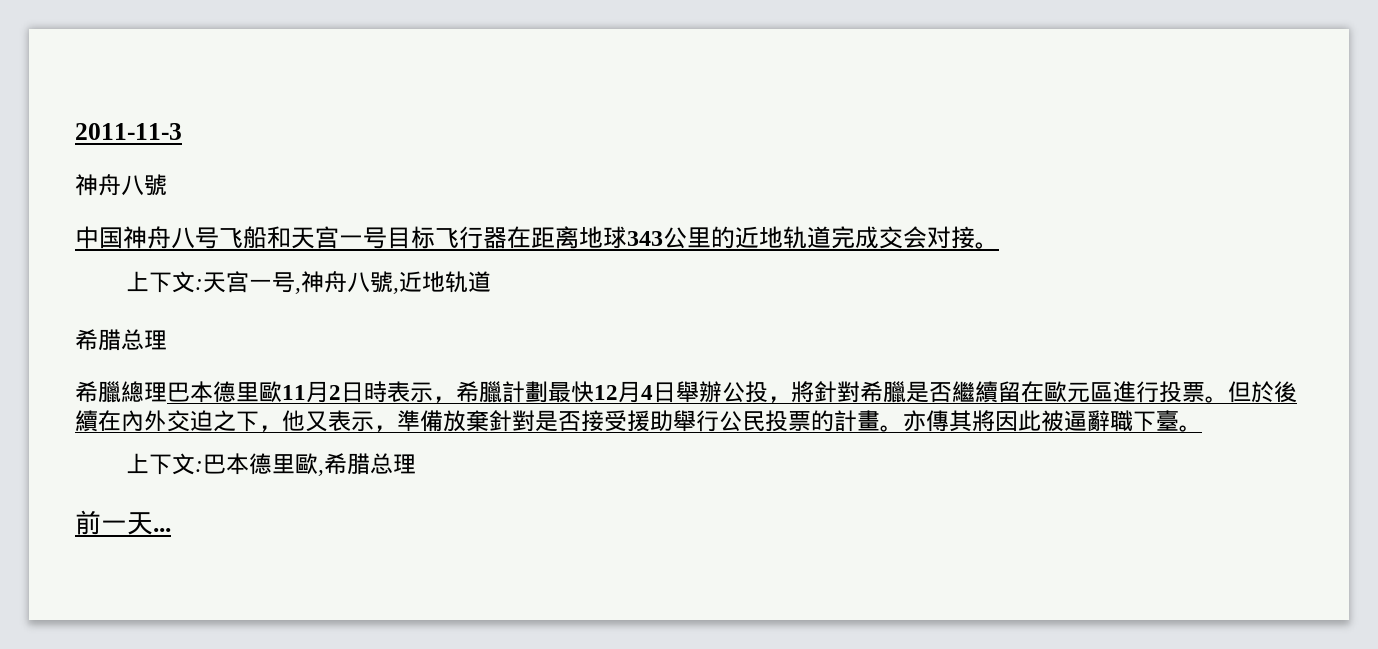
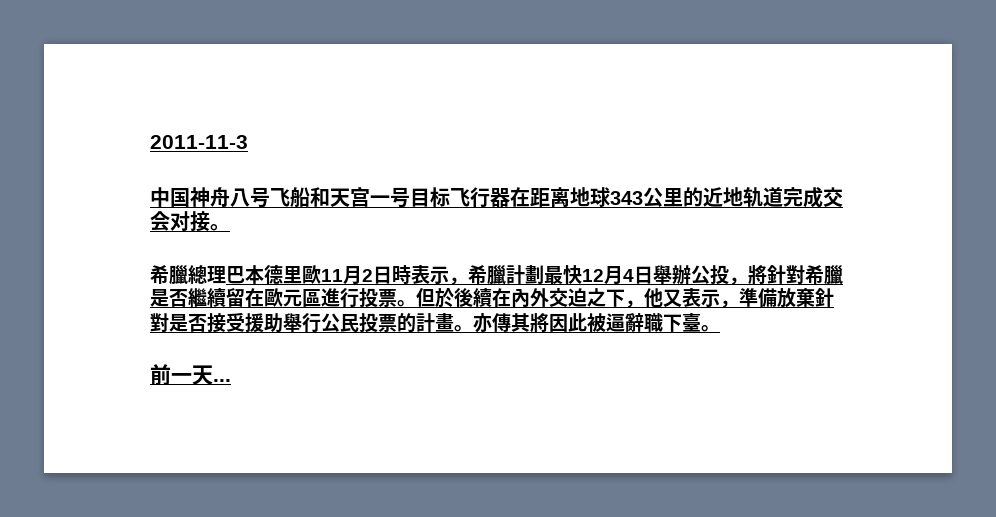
[75,174,167,196] // 神舟八號 -> (248, 142) none
[125,271,491,294] [75,329,167,351] // 上下文:天宫一号,神舟八號,近地轨道 // 希腊总理 -> (230, 227) none
[125,453,416,476] // 上下文:巴本德里歐,希腊总理 -> (720, 328) none

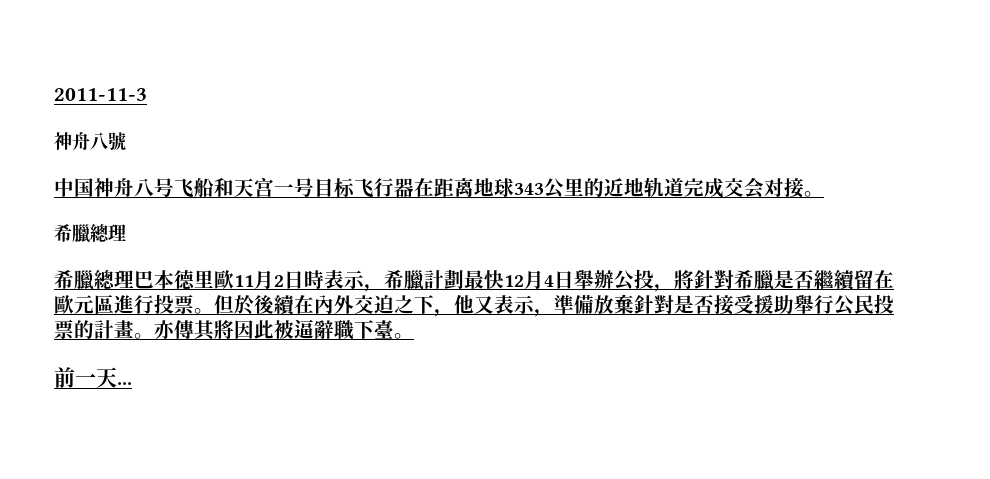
(248, 142) none -> [54,132,126,151] // 神舟八號
(226, 275) none -> [54,269,134,290] // 希臘總理

